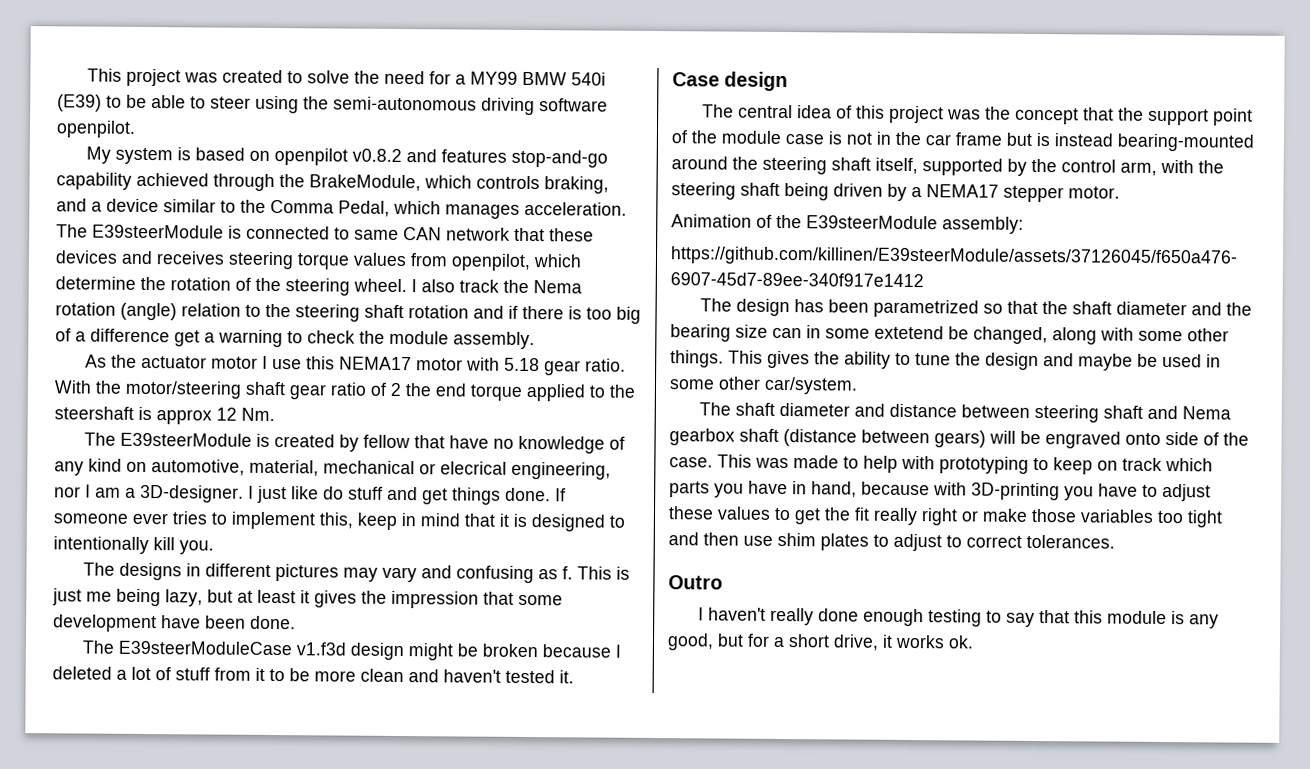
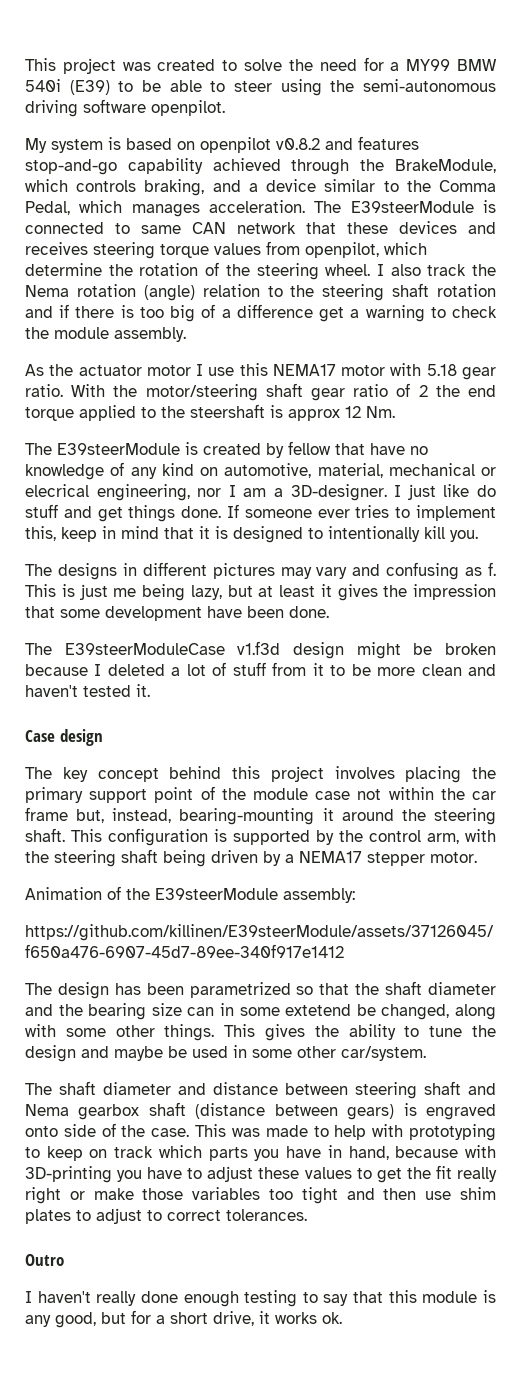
[737,104,1144,125] central idea of this project was the concept that the -> [62,766,496,783] [25,787,83,803] key concept behind this project involves placing the primary
[828,131,1254,152] [671,156,918,175] is not in the car frame but is instead bearing-mounted around the steering shaft itself, -> [357,787,496,800] [25,807,497,825] [25,828,227,846] not within the car frame but, instead, bearing-mounting it around the steering shaft. This configuration is
[989,430,1041,445] will be -> [403,1103,417,1116] is

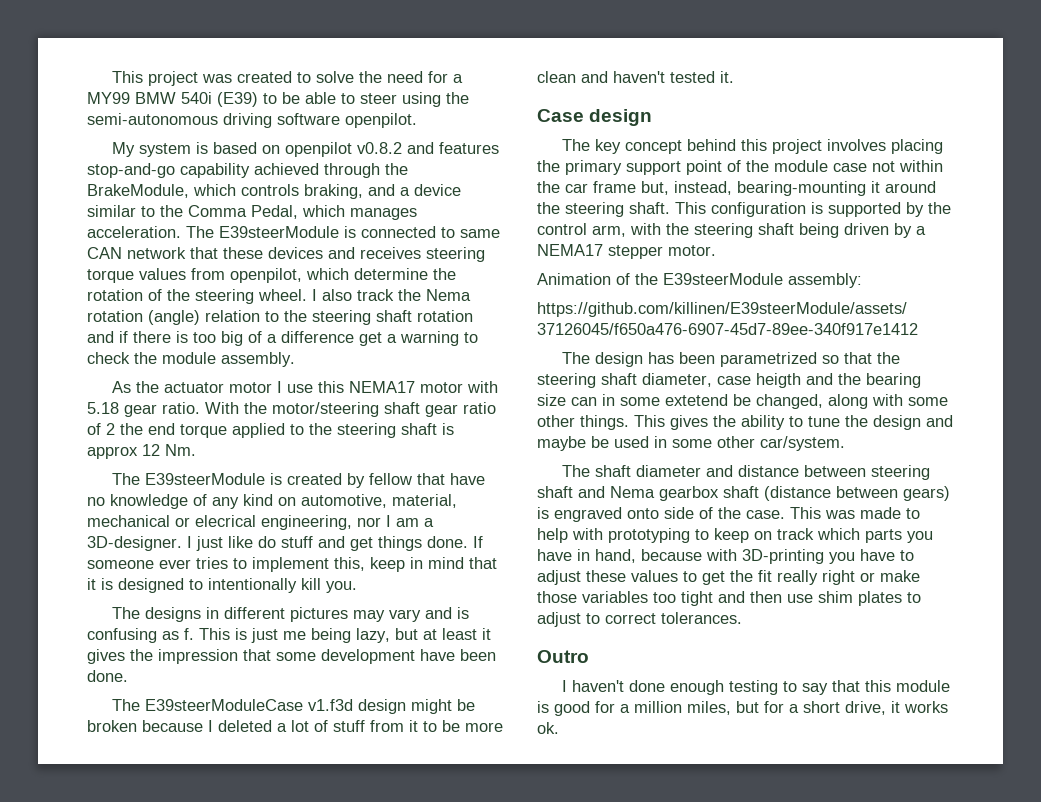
[190,404,265,418] steershaft -> [337,423,437,438] steering shaft
(381, 570) none -> [456,607,469,619] is
[385,981,497,995] shaft diameter -> [537,373,801,388] steering shaft diameter, case heigth
[96,1291,137,1306] really -> (624, 686) none
[25,1312,96,1328] any good, -> [554,701,731,716] good for a million miles,

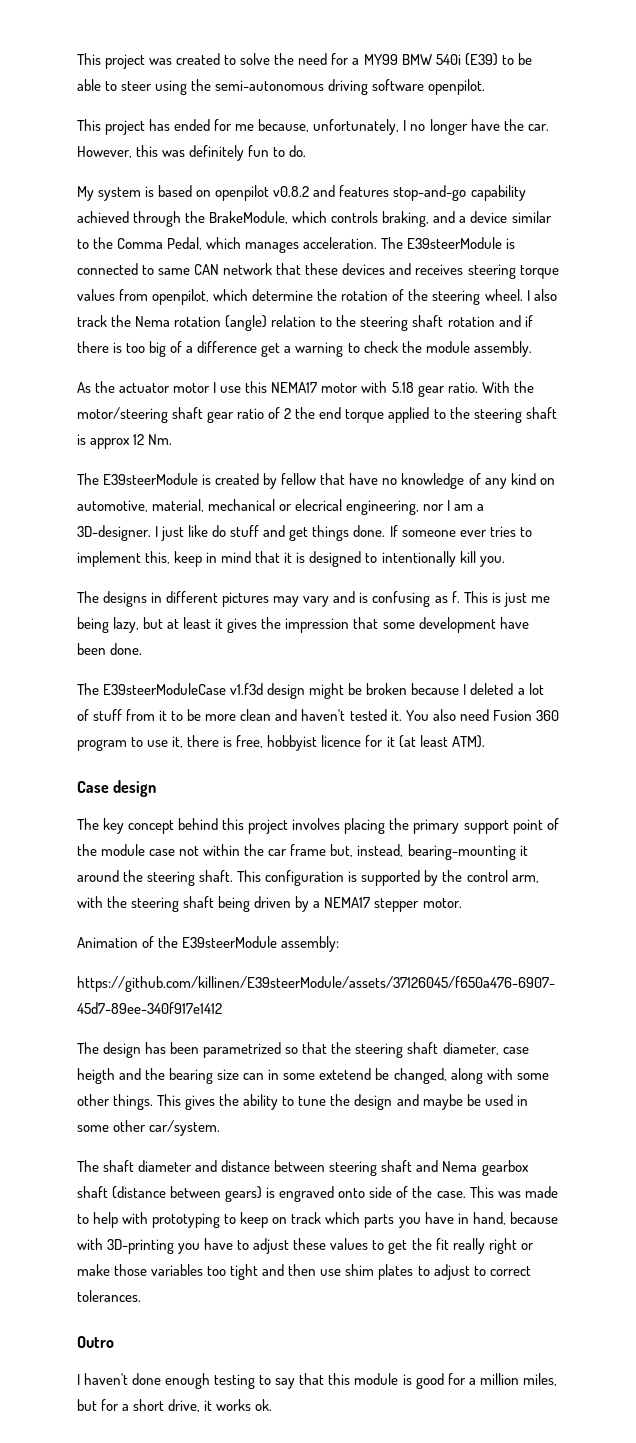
(417, 120) none -> [77,119,549,135] [77,145,307,161] // This project has ended for me because, unfortunately, I no longer have the car. However, this was definitely fun to do.
(734, 77) none -> [405,709,559,721] [77,735,485,751] You also need Fusion 360 program to use it, there is free, hobbyist licence for it (at least ATM).

